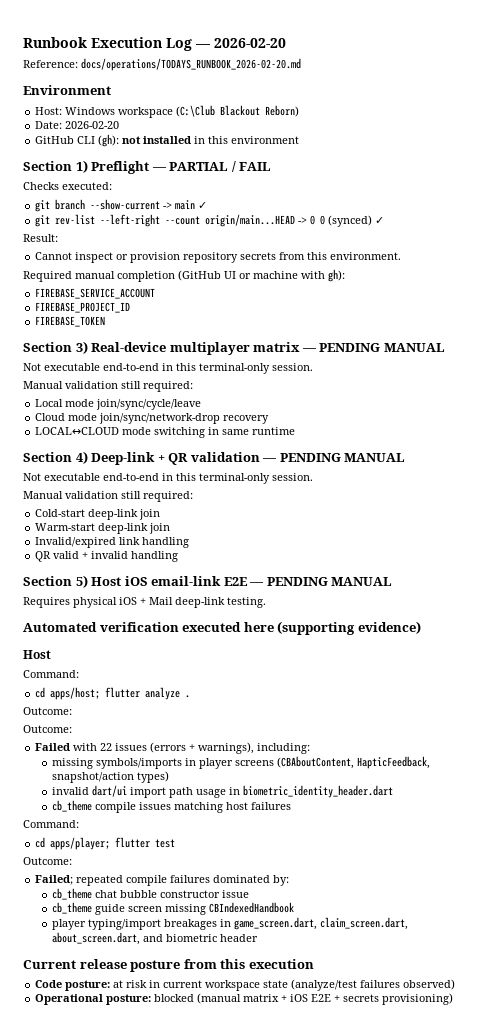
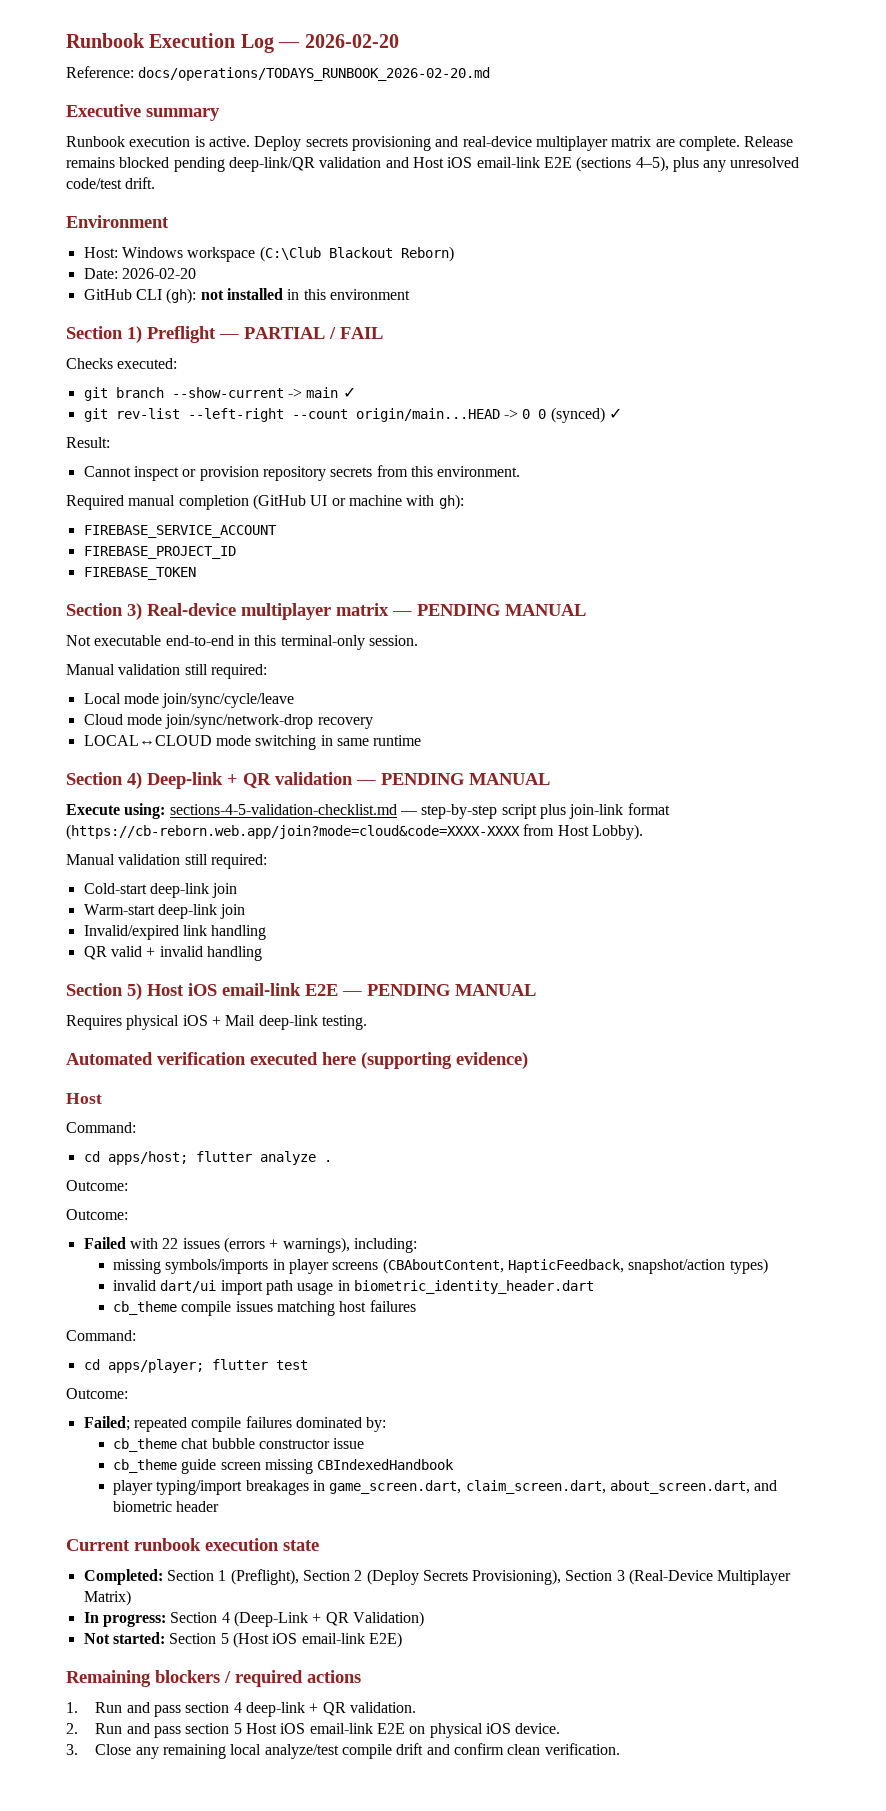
(301, 64) none -> [66,104,220,121] [66,136,794,151] [66,156,800,172] [66,177,156,189] // Executive summary // Runbook execution is active. Deploy secrets provisioning and real-device multiplayer matrix are complete. Release remains blocked pending deep-link/QR validation and Host iOS email-link E2E (sections 4–5), plus any unresolved code/test drift.
[23,473,313,484] Not executable end-to-end in this terminal-only session. -> [66,803,670,819] [66,824,643,840] Execute using: sections-4-5-validation-checklist.md — step-by-step script plus join-link format (https://cb-reborn.web.app/join?mode=cloud&code=XXXX-XXXX from Host Lobby).
[79,959,314,972] [35,979,456,991] [35,993,454,1005] release posture from this execution // Code posture: at risk in current workspace state (analyze/test failures observed) // Operational posture: blocked (manual matrix + iOS E2E + secrets provisioning) -> [134,1538,319,1551] [83,1569,792,1585] [83,1590,131,1606] [83,1611,424,1627] [83,1632,402,1648] [66,1670,361,1687] [66,1702,417,1717] [66,1723,561,1738] [66,1743,620,1759] runbook execution state // Completed: Section 1 (Preflight), Section 2 (Deploy Secrets Provisioning), Section 3 (Real-Device Multiplayer Matrix) // In progress: Section 4 (Deep-Link + QR Validation) // Not started: Section 5 (Host iOS email-link E2E) // Remaining blockers / required actions // 1. Run and pass section 4 deep-link + QR validation. // 2. Run and pass section 5 Host iOS email-link E2E on physical iOS device. // 3. Close any remaining local analyze/test compile drift and confirm clean verification.

